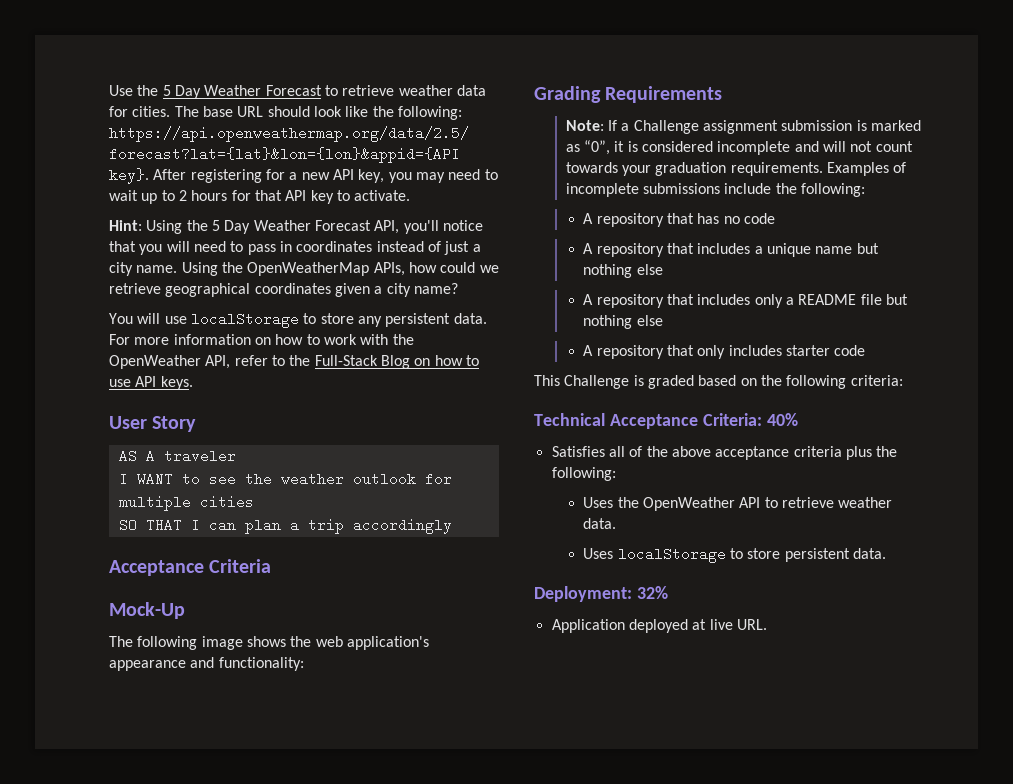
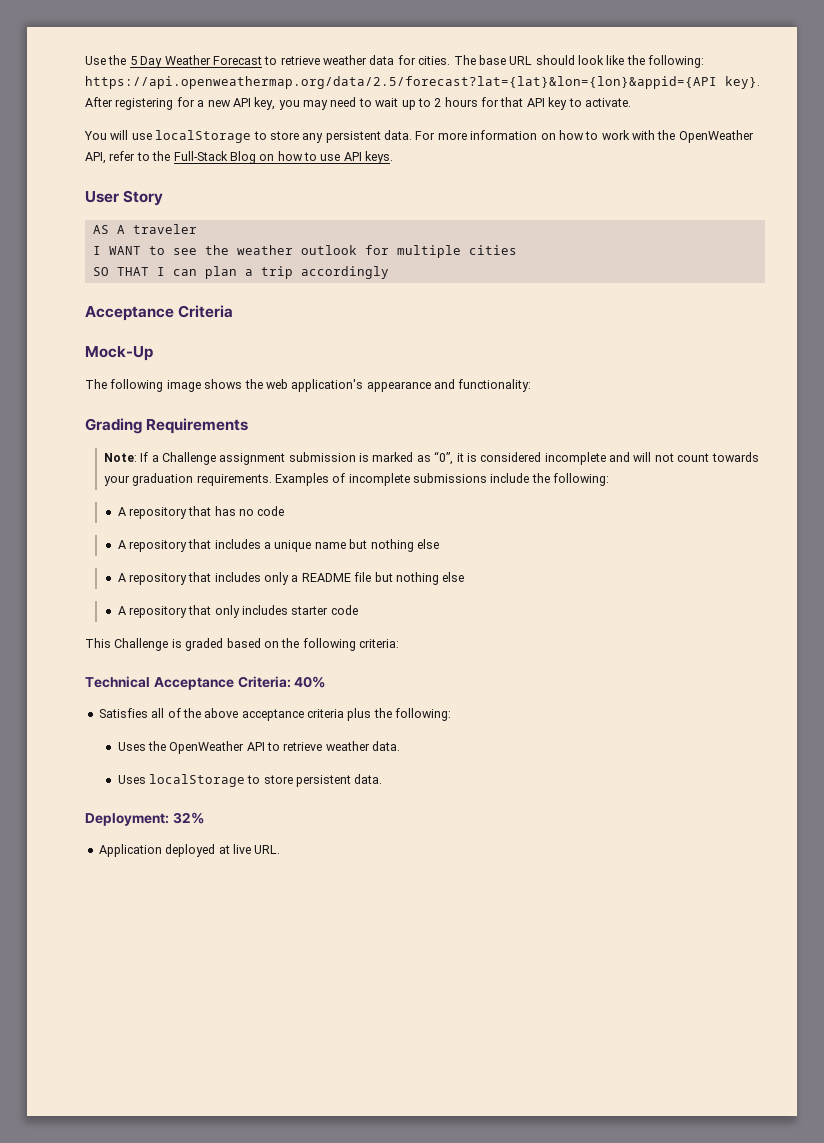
[109,220,483,234] [109,241,481,255] [109,262,499,276] [109,283,458,297] // Hint: Using the 5 Day Weather Forecast API, you'll notice that you will need to pass in coordinates instead of just a city name. Using the OpenWeatherMap APIs, how could we retrieve geographical coordinates given a city name? -> (631, 102) none

